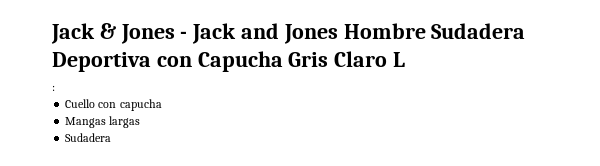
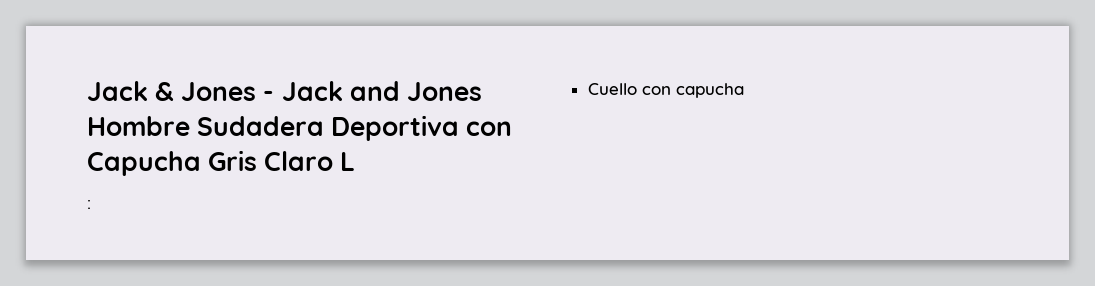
[65,116,141,128] [65,133,112,142] // Mangas largas // Sudadera -> (744, 90) none

